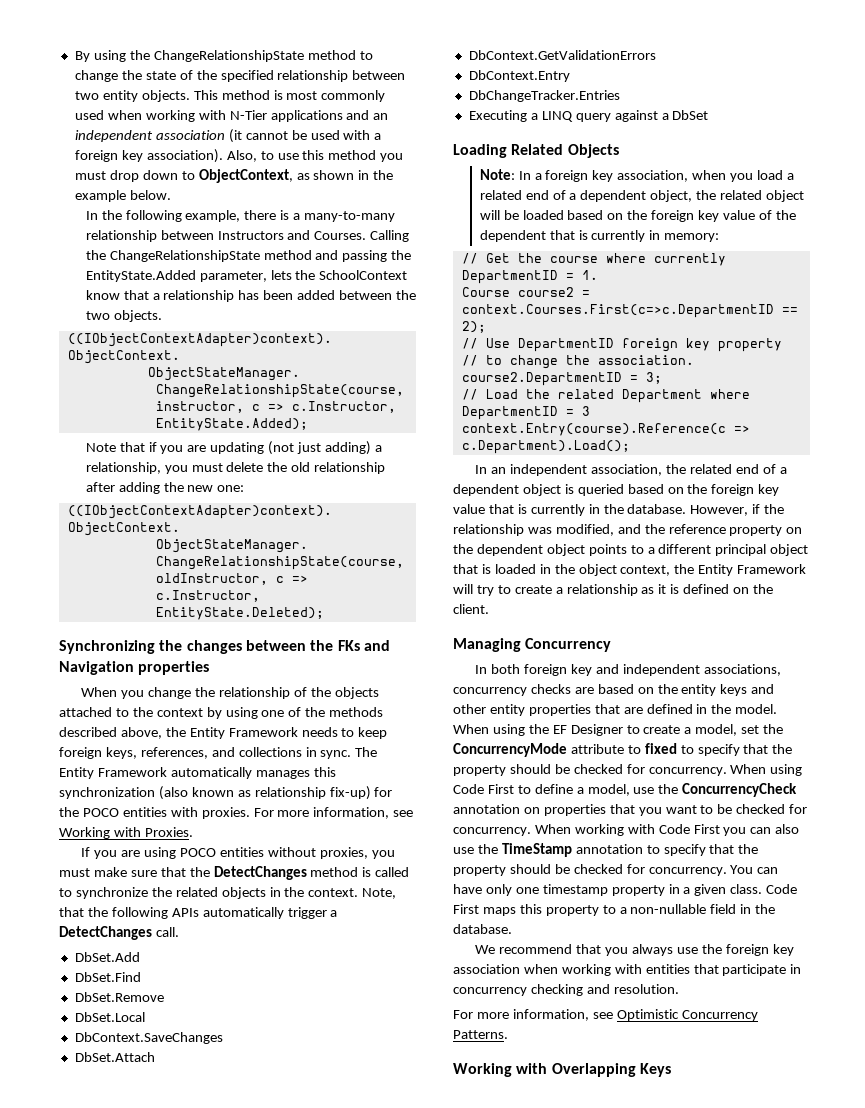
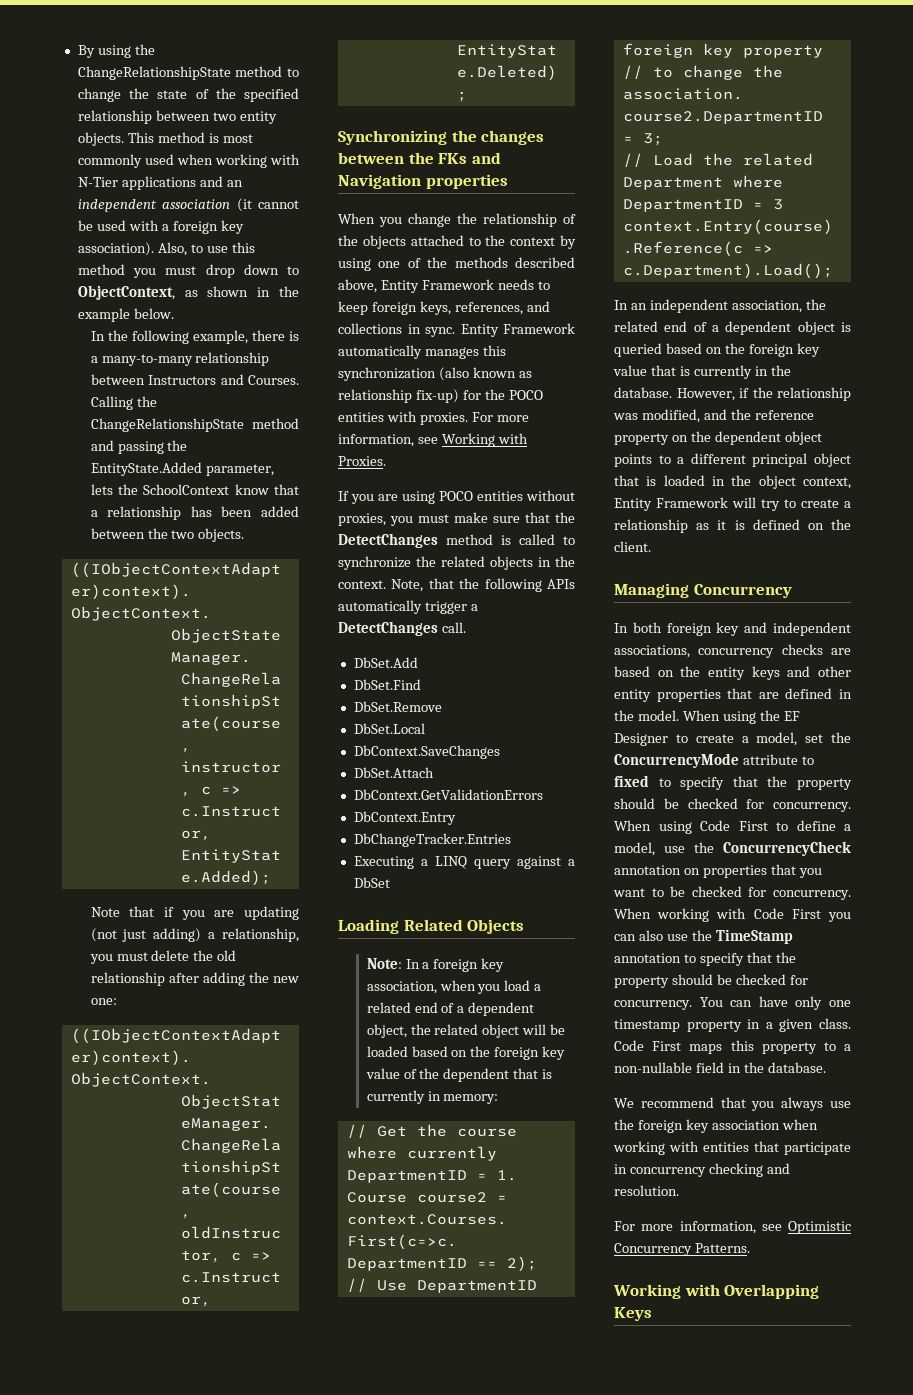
[165,727,186,737] the -> (377, 286) none
[355,747,378,757] The -> (455, 332) none
[674,564,695,574] the -> (851, 483) none

